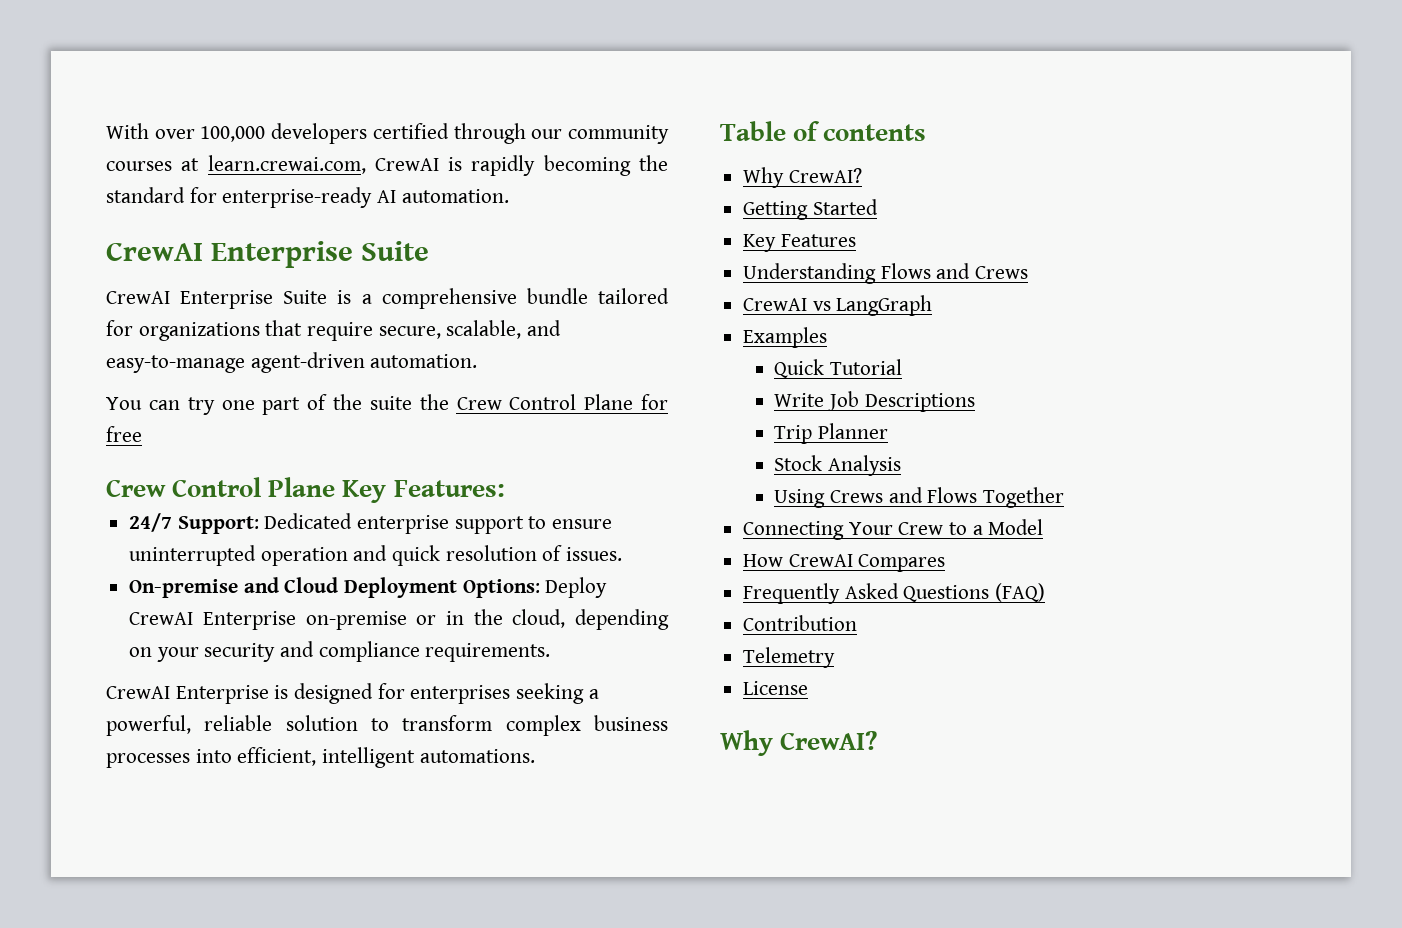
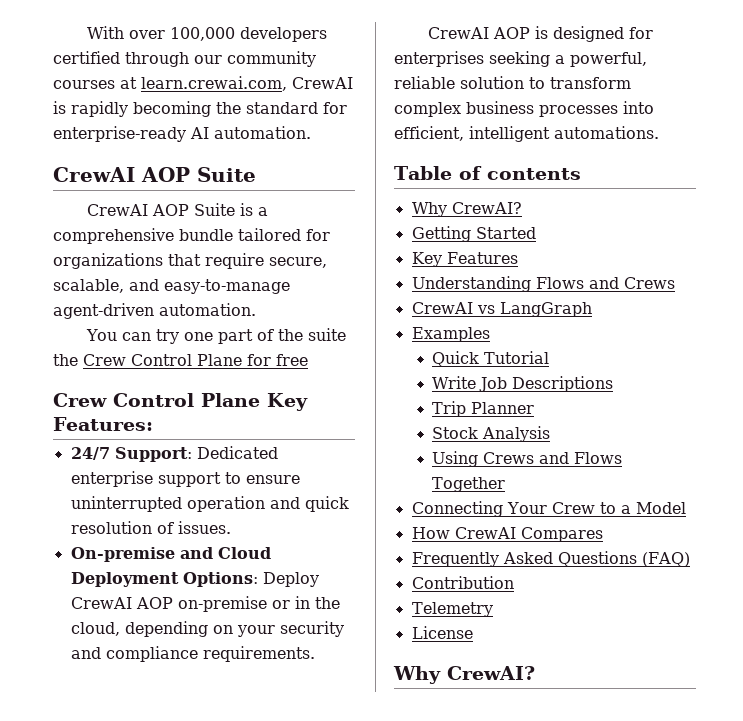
[211,241,353,268] Enterprise -> [141,167,190,182] AOP
[180,290,274,309] Enterprise -> [151,204,189,216] AOP
[202,611,296,630] Enterprise -> [135,597,173,609] AOP
[175,685,269,704] Enterprise -> [492,27,530,39] AOP

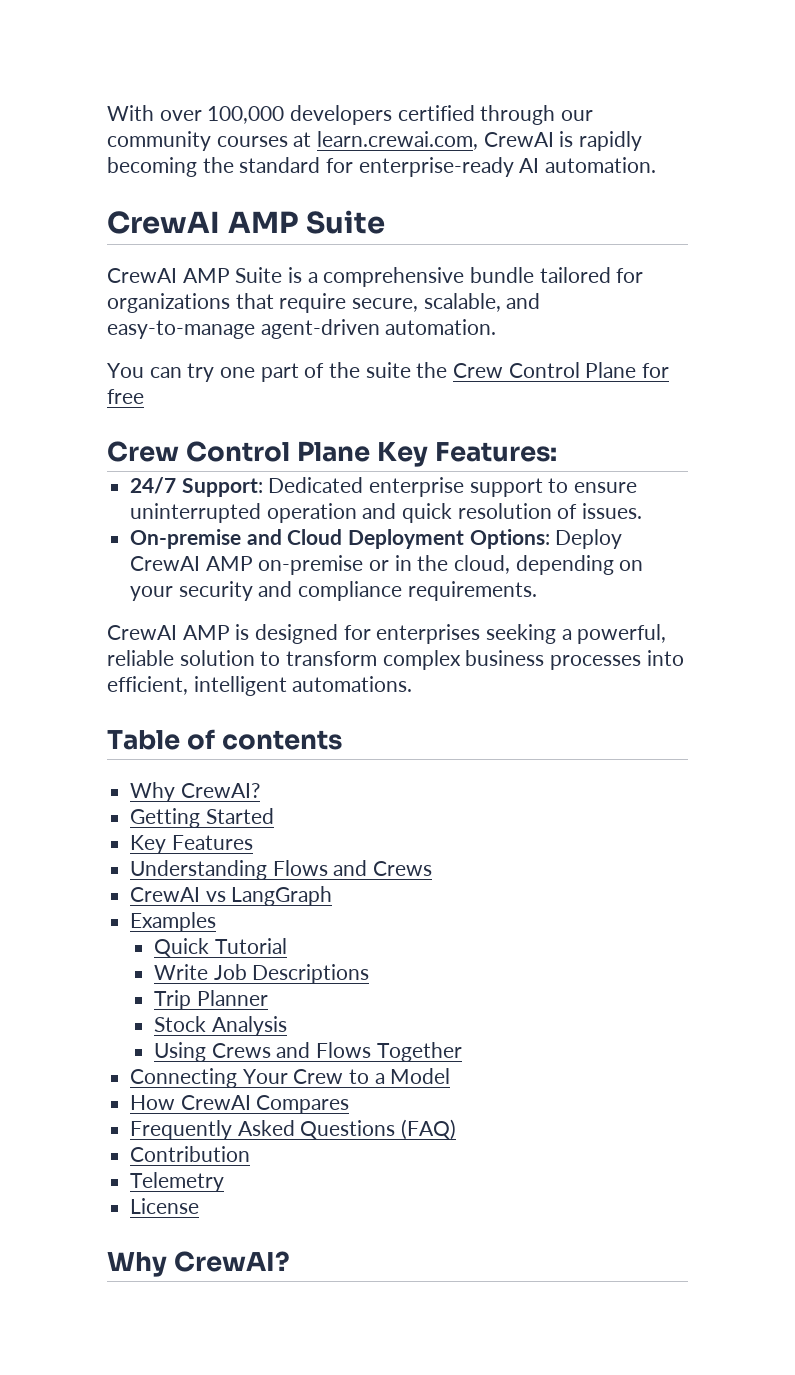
[141,167,190,182] AOP -> [227,211,298,233] AMP
[151,204,189,216] AOP -> [182,268,230,283] AMP
[135,597,173,609] AOP -> [205,556,253,571] AMP
[492,27,530,39] AOP -> [182,625,230,640] AMP

